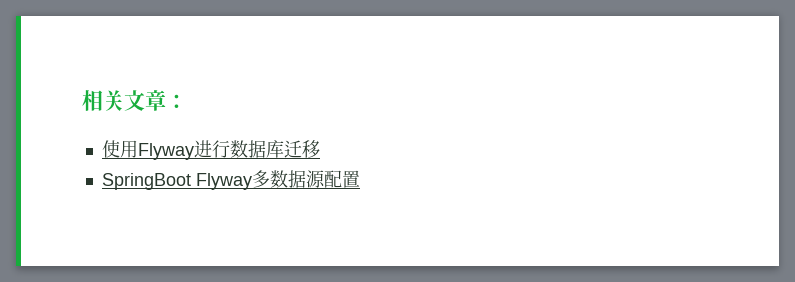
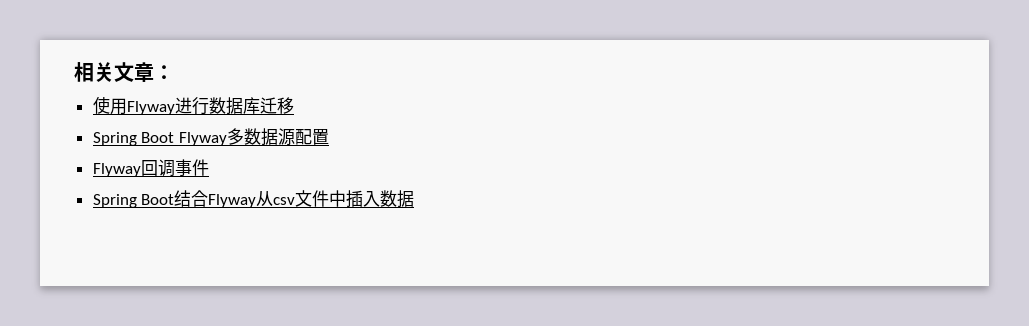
[101,173,191,190] SpringBoot -> [92,132,175,146] Spring Boot
(360, 179) none -> [92,159,209,177] [92,190,415,208] // Flyway回调事件 // Spring Boot结合Flyway从csv文件中插入数据

